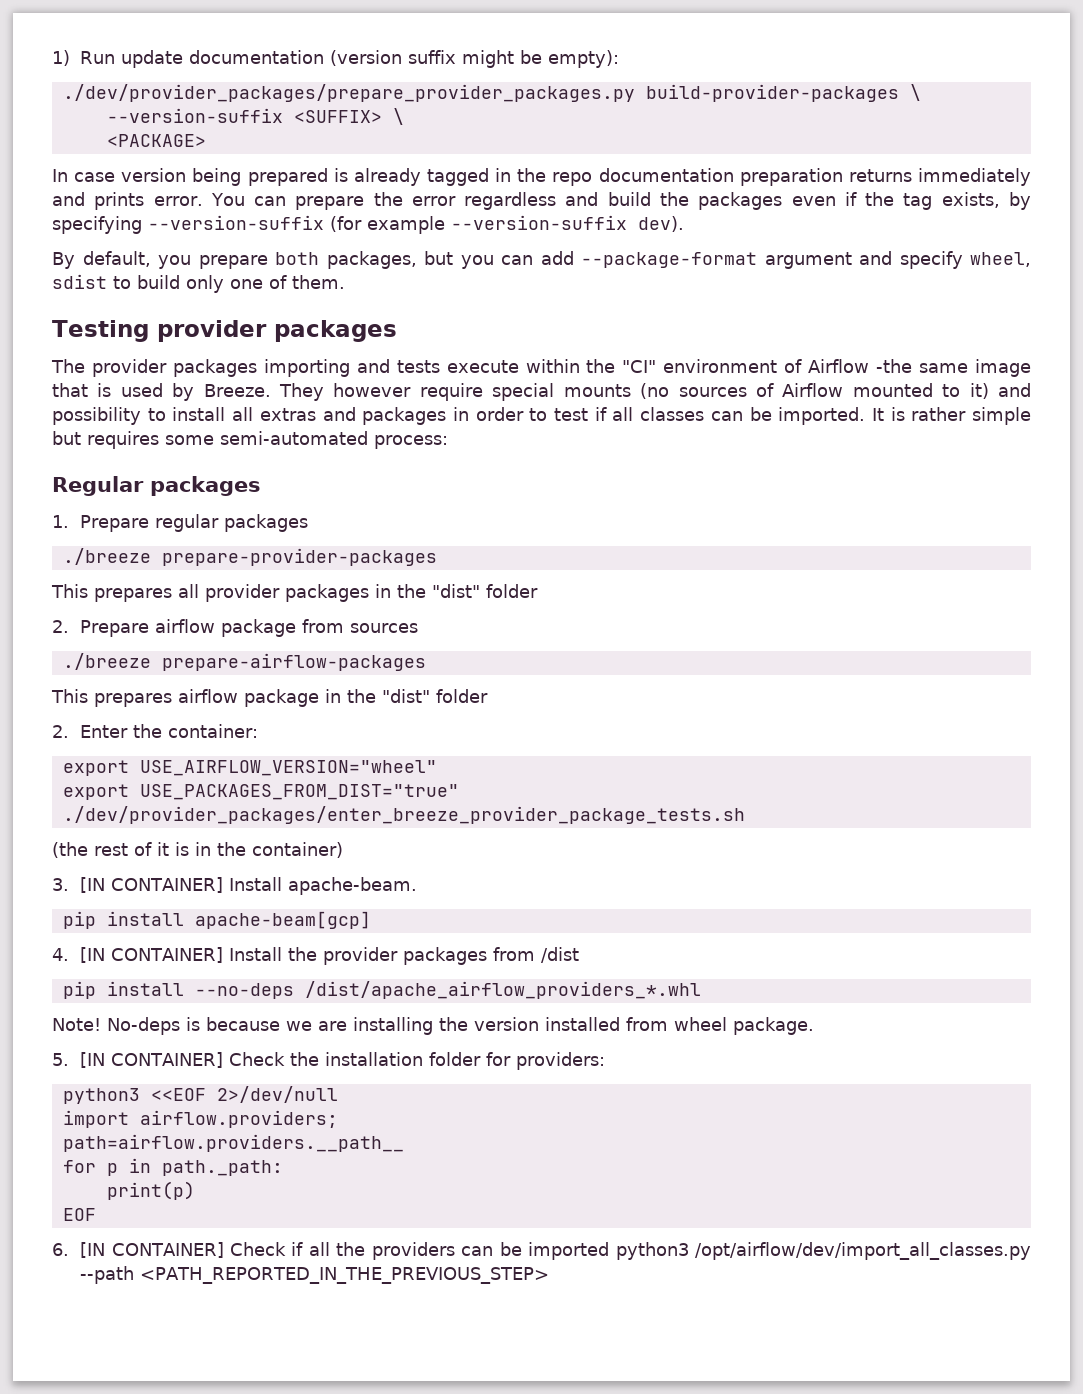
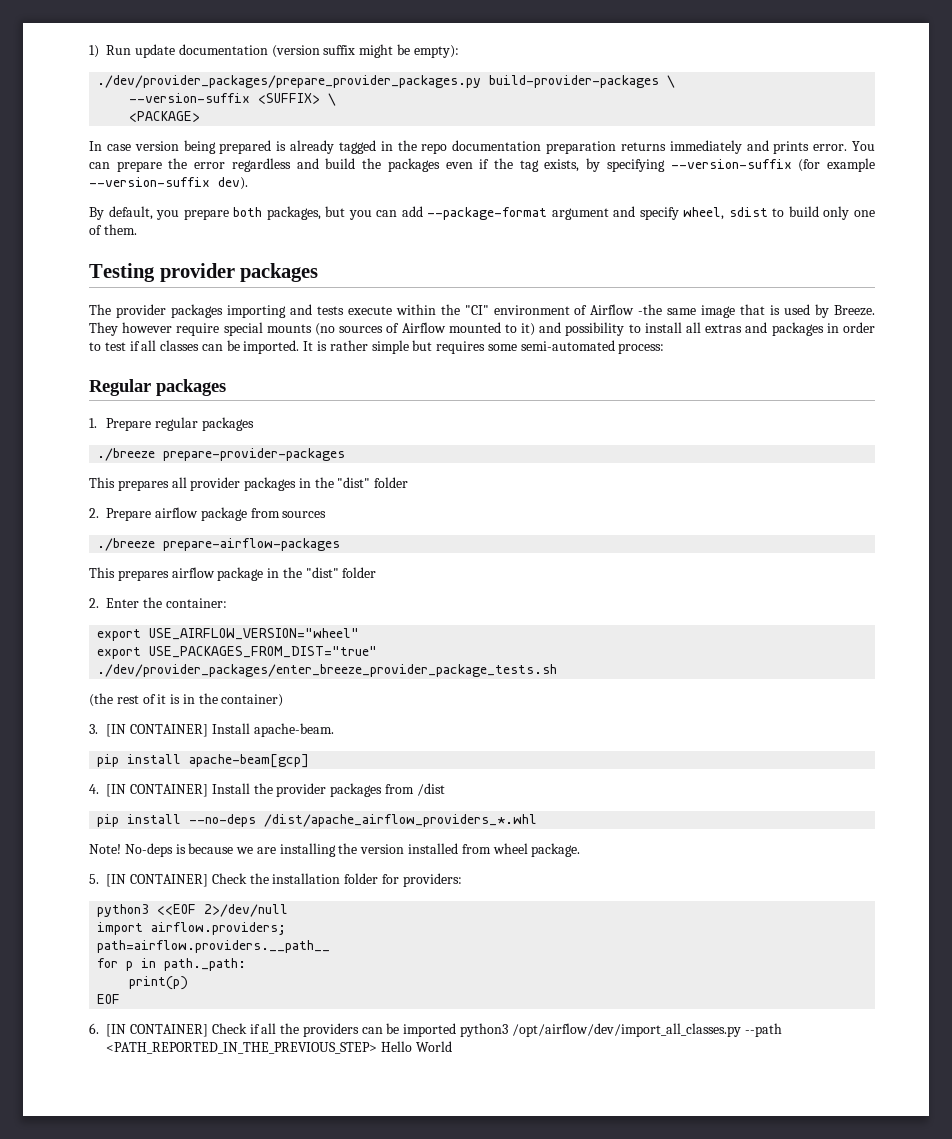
(550, 1275) none -> [380,1041,452,1052] Hello World

